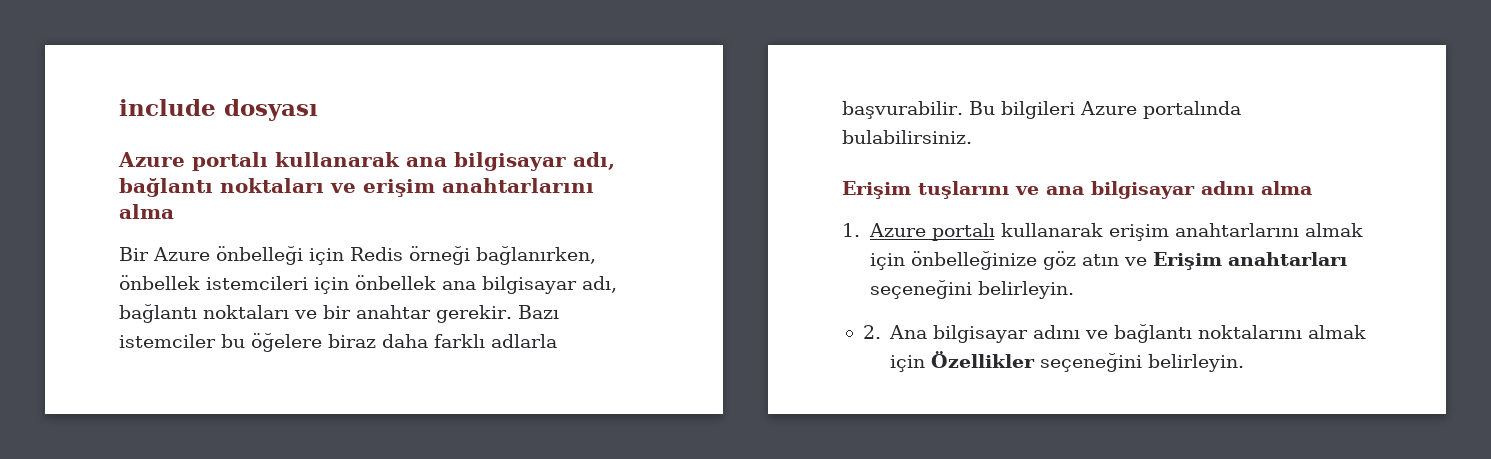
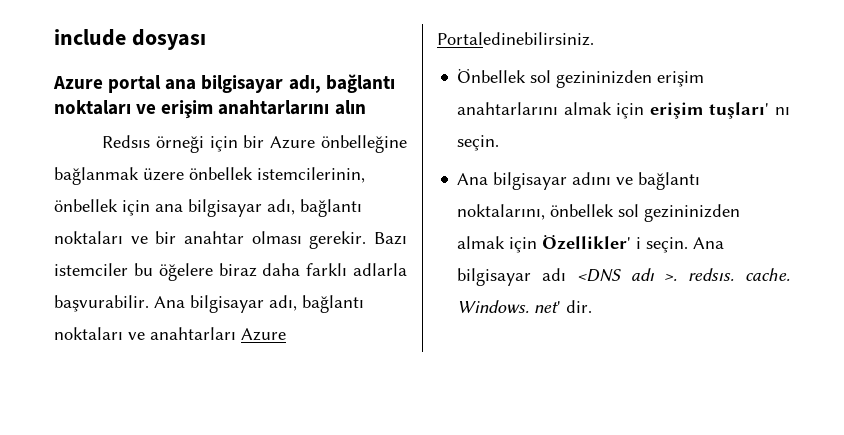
[192,152,400,171] portalı kullanarak -> [108,75,162,93] portal
[119,204,174,219] [119,246,596,265] [119,275,436,294] alma // Bir Azure önbelleği için Redis örneği bağlanırken, önbellek istemcileri için önbellek -> [334,100,366,115] [102,135,407,153] [54,167,365,185] [54,199,150,216] alın // Redsıs örneği için bir Azure önbelleğine bağlanmak üzere önbellek istemcilerinin, önbellek için
(431, 312) none -> [251,231,302,244] olması
[968,101,1241,119] [842,130,972,144] [842,181,1312,199] [842,223,1363,241] [869,251,1347,270] [869,280,1074,299] [862,325,881,339] Bu bilgileri Azure portalında bulabilirsiniz. // Erişim tuşlarını ve ana bilgisayar adını alma // 1. Azure portalı kullanarak erişim anahtarlarını almak için önbelleğinize göz atın ve Erişim anahtarları seçeneğini belirleyin. // 2. -> [154,295,364,313] [54,327,286,341] [437,32,594,46] [457,69,705,88] [457,102,790,119] [457,135,500,151] Ana bilgisayar adı, bağlantı noktaları ve anahtarları Azure Portaledinebilirsiniz. // Önbellek sol gezininizden erişim anahtarlarını almak için erişim tuşları' nı seçin. //
[1198,325,1367,339] [890,351,1245,372] noktalarını almak için Özellikler seçeneğini belirleyin. -> [457,204,741,222] [457,235,725,253] [457,268,790,286] [457,300,593,313] noktalarını, önbellek sol gezininizden almak için Özellikler' i seçin. Ana bilgisayar adı <DNS adı >. redsıs. cache. Windows. net' dir.

